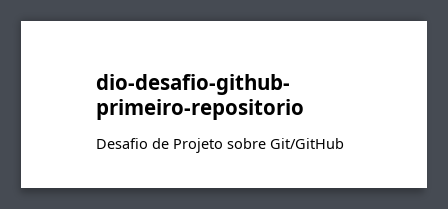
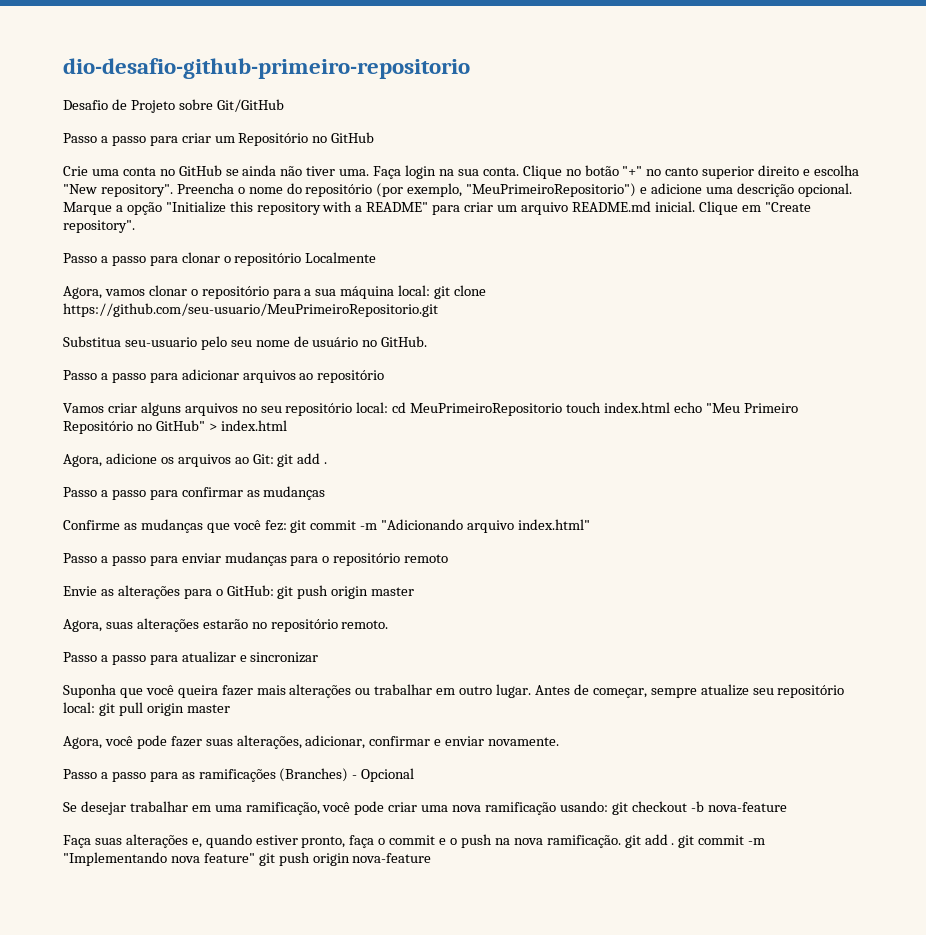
(344, 143) none -> [63,132,375,146] [63,165,859,179] [63,183,852,197] [63,201,811,215] [63,220,135,233] [63,252,377,266] [63,285,487,299] [63,303,438,317] [63,336,428,350] [63,369,385,383] [63,402,798,416] [63,420,287,434] [63,453,328,467] [63,486,326,500] [63,519,591,533] [63,552,449,566] [63,585,415,599] [63,618,389,632] [63,651,319,665] [63,684,845,698] [63,702,230,716] [63,735,560,749] [63,768,415,782] [63,801,787,815] [63,834,766,848] [63,852,432,866] // Passo a passo para criar um Repositório no GitHub // Crie uma conta no GitHub se ainda não tiver uma. Faça login na sua conta. Clique no botão "+" no canto superior direito e escolha "New repository". Preencha o nome do repositório (por exemplo, "MeuPrimeiroRepositorio") e adicione uma descrição opcional. Marque a opção "Initialize this repository with a README" para criar um arquivo README.md inicial. Clique em "Create repository". // Passo a passo para clonar o repositório Localmente // Agora, vamos clonar o repositório para a sua máquina local: git clone https://github.com/seu-usuario/MeuPrimeiroRepositorio.git // Substitua seu-usuario pelo seu nome de usuário no GitHub. // Passo a passo para adicionar arquivos ao repositório // Vamos criar alguns arquivos no seu repositório local: cd MeuPrimeiroRepositorio touch index.html echo "Meu Primeiro Repositório no GitHub" > index.html // Agora, adicione os arquivos ao Git: git add . // Passo a passo para confirmar as mudanças // Confirme as mudanças que você fez: git commit -m "Adicionando arquivo index.html" // Passo a passo para enviar mudanças para o repositório remoto // Envie as alterações para o GitHub: git push origin master // Agora, suas alterações estarão no repositório remoto. // Passo a passo para atualizar e sincronizar // Suponha que você queira fazer mais alterações ou trabalhar em outro lugar. Antes de começar, sempre atualize seu repositório local: git pull origin master // Agora, você pode fazer suas alterações, adicionar, confirmar e enviar novamente. // Passo a passo para as ramificações (Branches) - Opcional // Se desejar trabalhar em uma ramificação, você pode criar uma nova ramificação usando: git checkout -b nova-feature // Faça suas alterações e, quando estiver pronto, faça o commit e o push na nova ramificação. git add . git commit -m "Implementando nova feature" git push origin nova-feature

